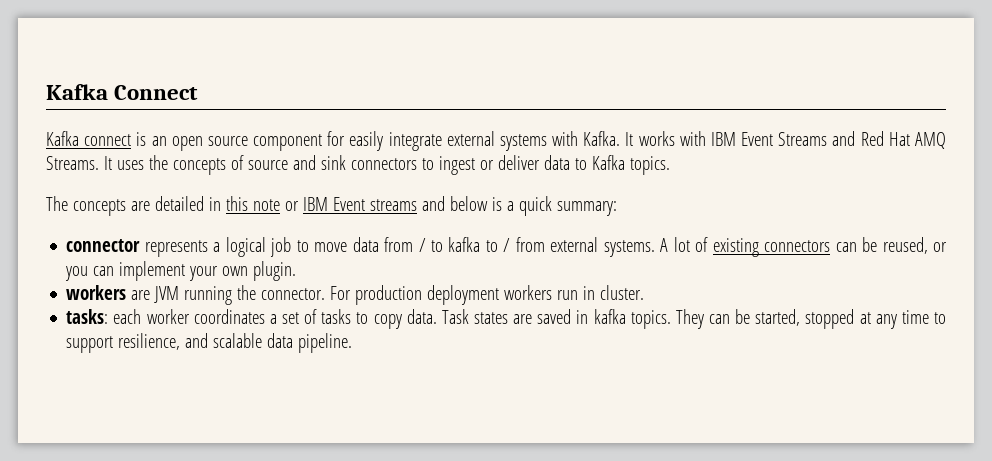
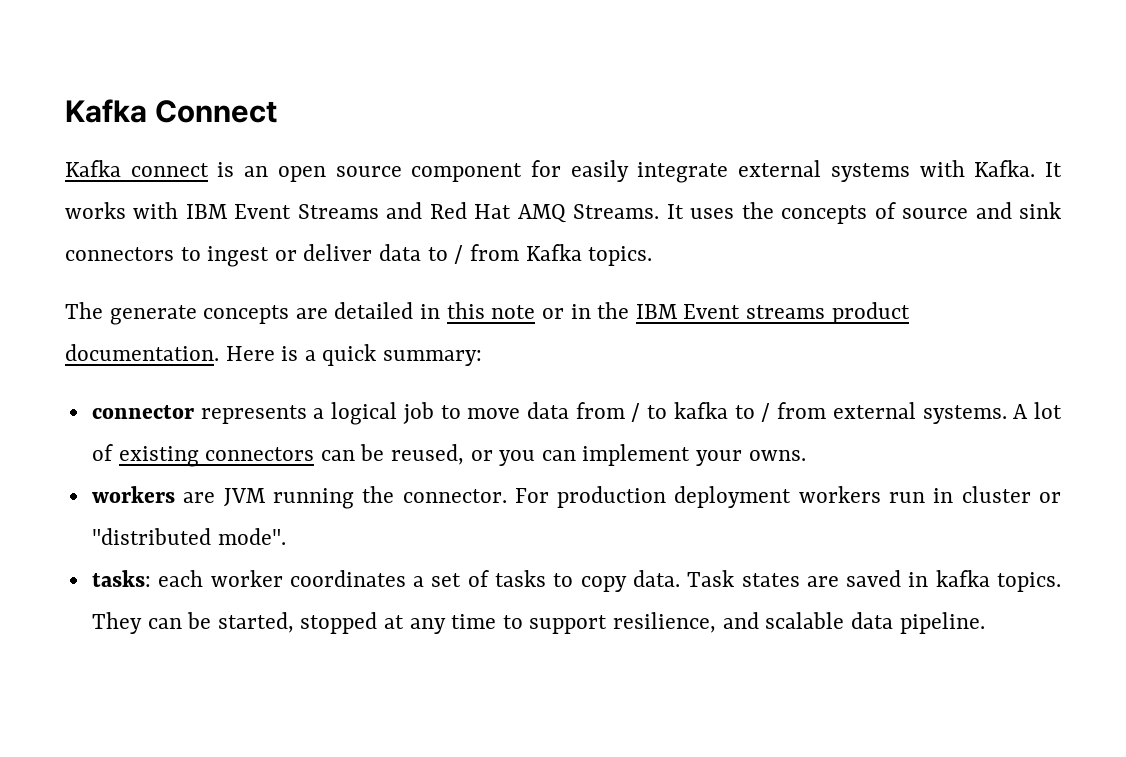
(587, 164) none -> [454,244,519,264] / from
(68, 203) none -> [109,305,197,325] generate
(299, 206) none -> [570,302,630,319] in the
[421,196,488,211] and below -> [831,302,910,324] [65,344,275,361] product documentation. Here
[222,261,297,281] own plugin. -> [748,450,806,461] owns.
[600,285,645,300] cluster. -> [961,486,1061,503] [91,528,286,545] cluster or "distributed mode".

